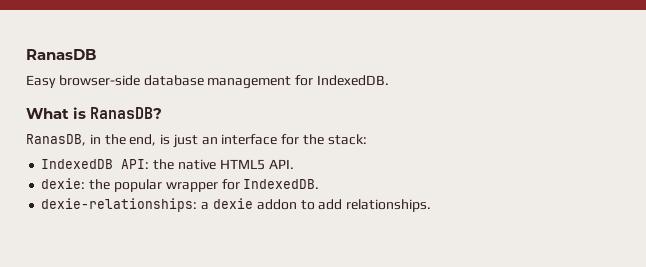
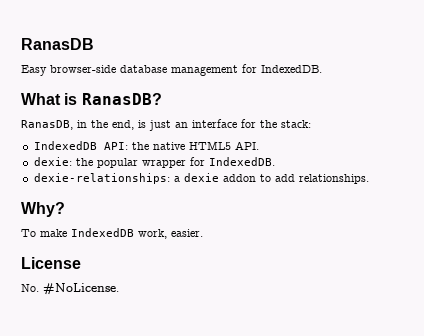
(432, 205) none -> [21,202,65,217] [21,228,203,239] [21,257,81,269] [21,283,119,295] // Why? // To make IndexedDB work, easier. // License // No. #NoLicense.

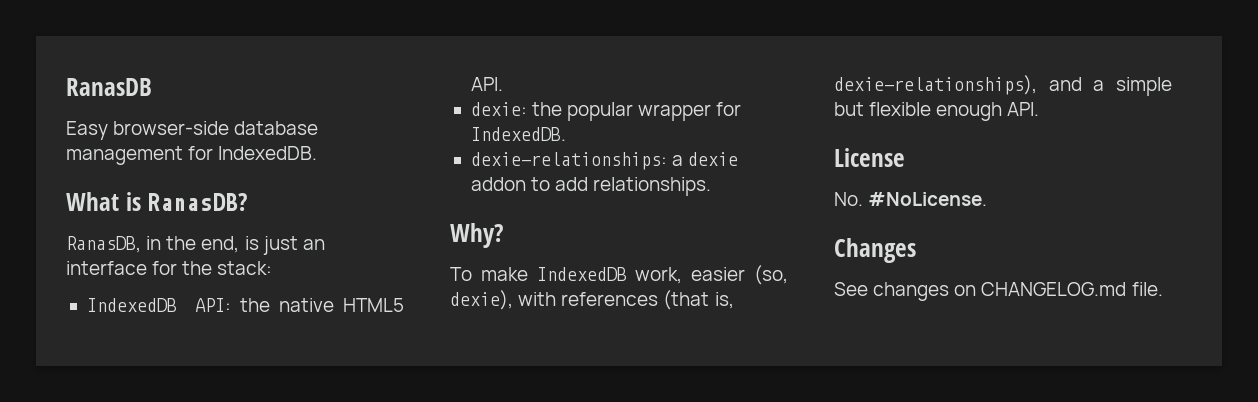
[171,229,203,237] [21,257,81,269] [21,283,119,295] easier. // License // No. #NoLicense. -> [691,265,788,285] [450,290,734,310] [834,75,1172,96] [834,102,1040,121] [834,148,905,167] [834,192,988,206] [834,238,916,263] [834,282,1163,301] easier (so, dexie), with references (that is, dexie-relationships), and a simple but flexible enough API. // License // No. #NoLicense. // Changes // See changes on CHANGELOG.md file.

